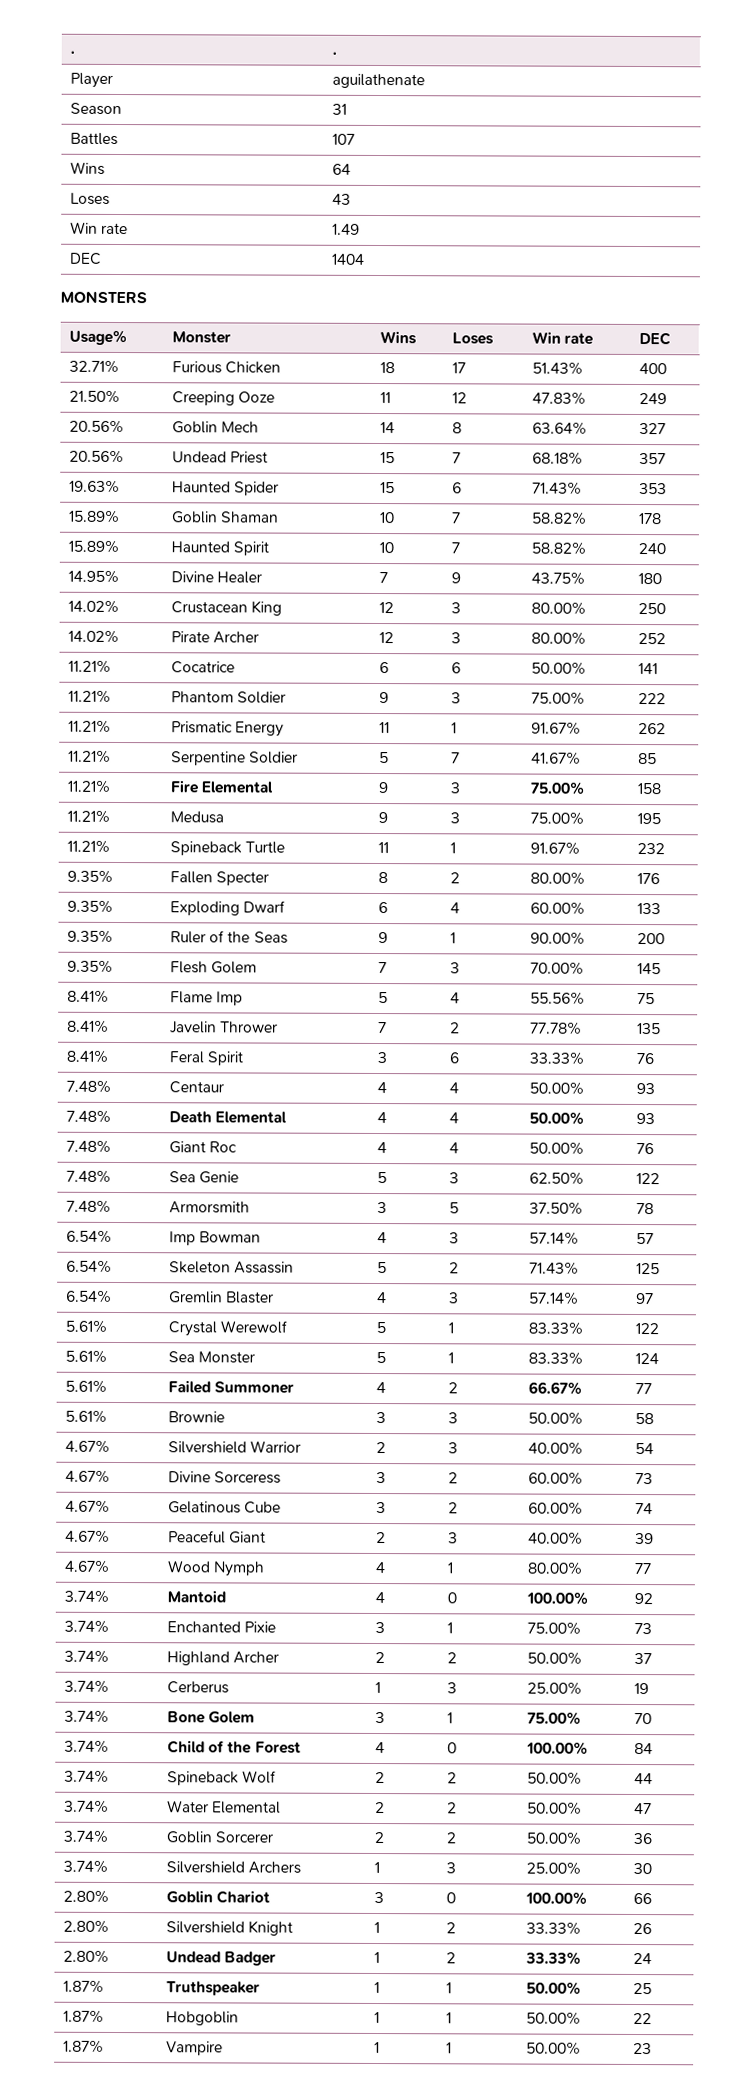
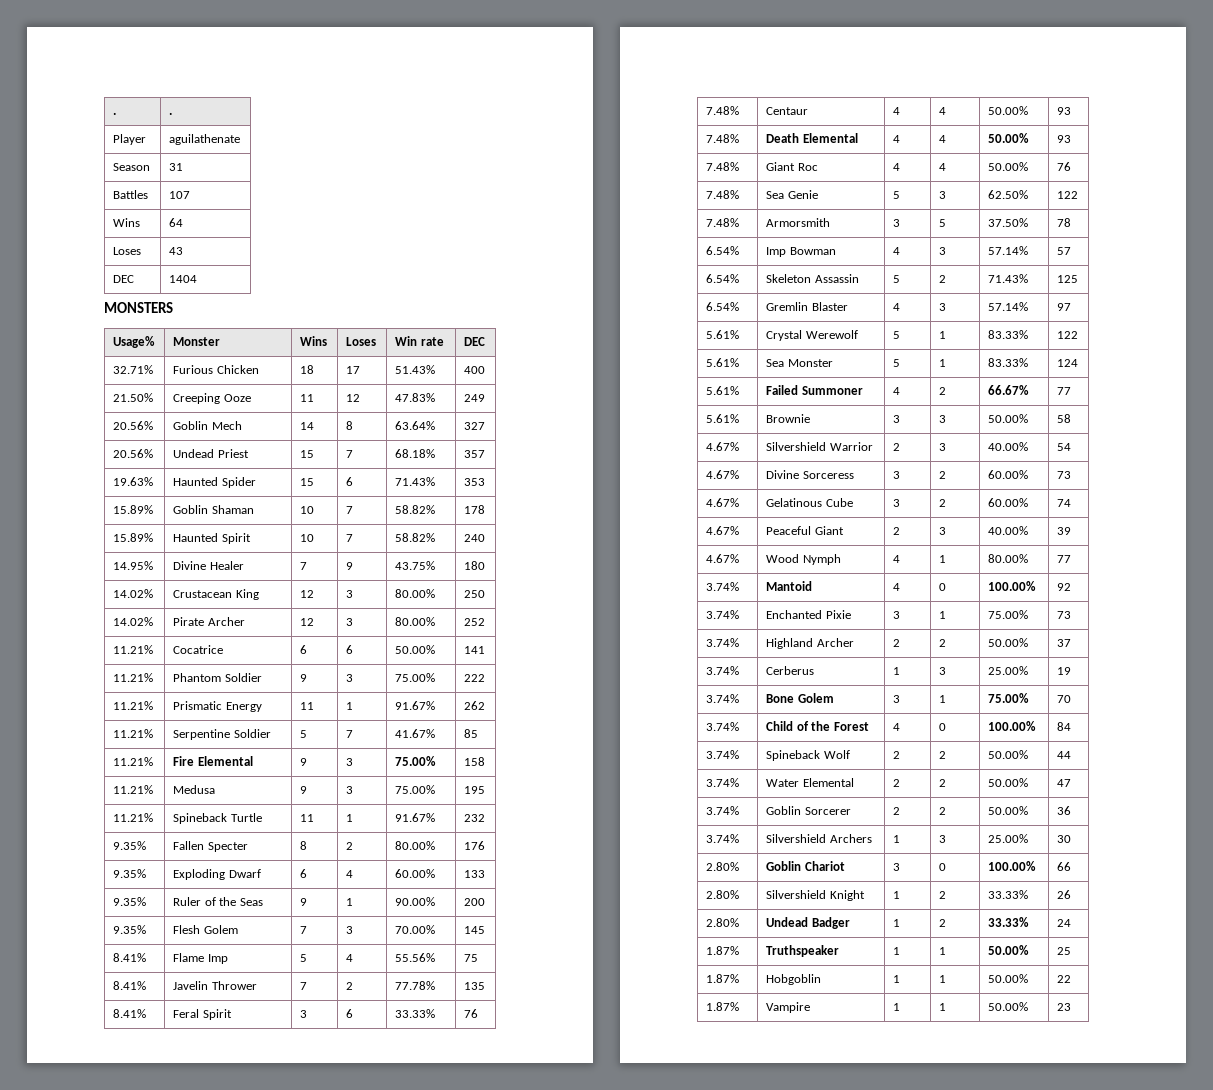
[70,221,129,235] [332,223,361,235] // Win rate | 1.49 -> (184, 251) none

